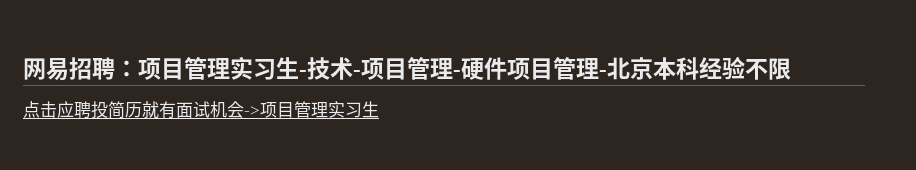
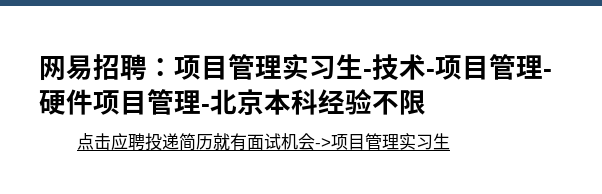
(108, 110) none -> [162,133,180,150] 递

